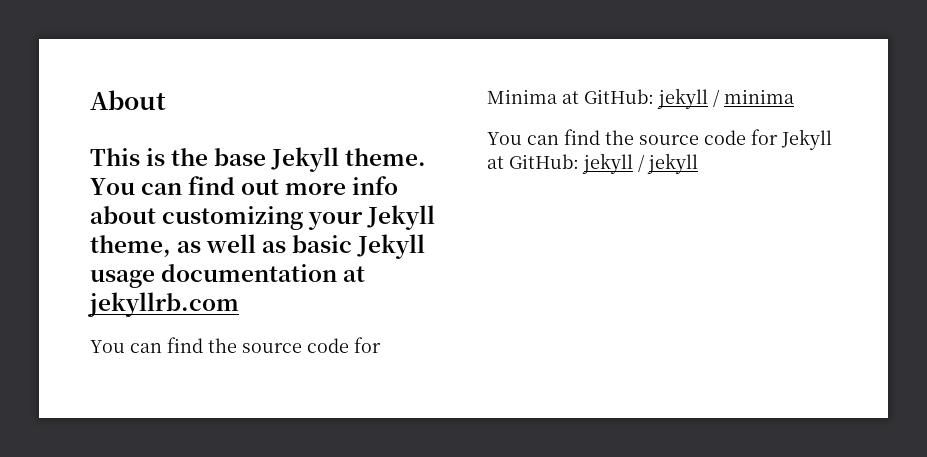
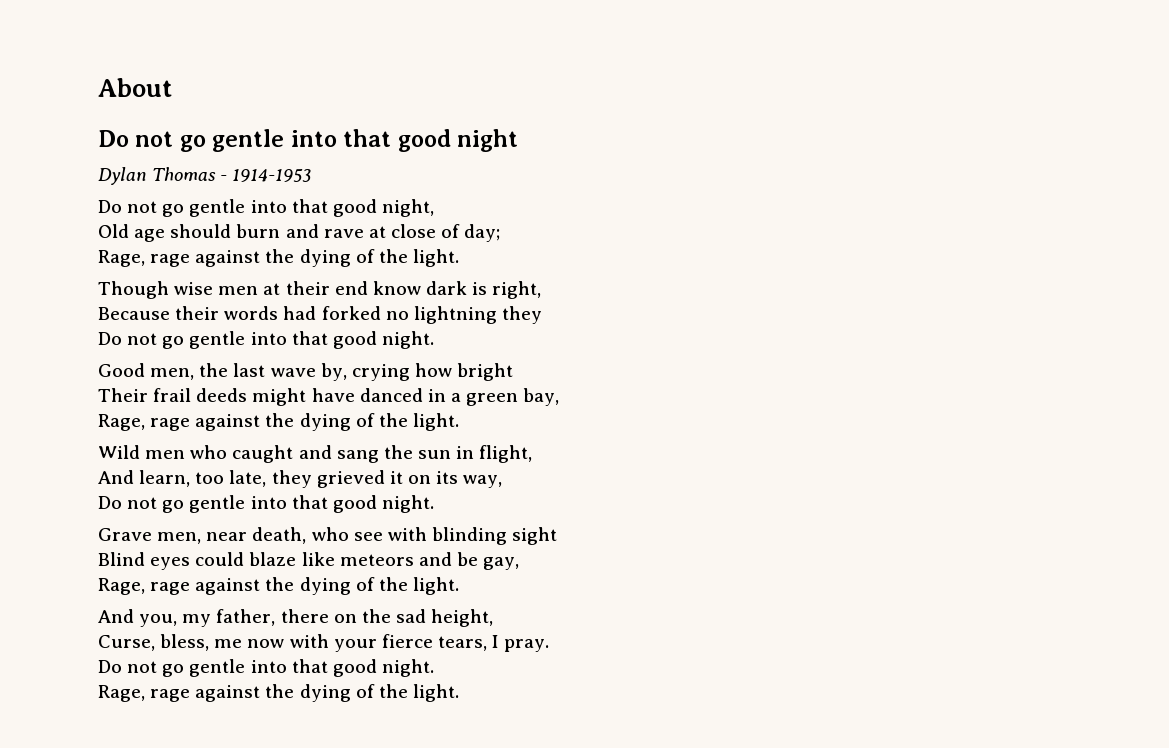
[90,147,427,172] [90,176,399,195] [90,205,436,230] [90,234,426,259] [90,264,366,288] [87,292,239,317] [90,337,381,353] [487,88,794,109] [487,129,832,150] [487,153,698,174] This is the base Jekyll theme. You can find out more info about customizing your Jekyll theme, as well as basic Jekyll usage documentation at jekyllrb.com // You can find the source code for Minima at GitHub: jekyll / minima // You can find the source code for Jekyll at GitHub: jekyll / jekyll -> [98,129,519,152] [98,167,312,185] [98,199,434,217] [98,224,501,242] [98,249,459,267] [98,281,542,299] [98,306,542,324] [98,331,434,349] [98,363,514,381] [98,388,560,406] [98,413,459,431] [98,445,533,463] [98,470,503,488] [98,495,434,513] [98,527,558,545] [98,552,520,570] [98,577,459,595] [98,609,494,627] [98,634,550,652] [98,659,434,677] [98,684,459,702] Do not go gentle into that good night // Dylan Thomas - 1914-1953 // Do not go gentle into that good night, // Old age should burn and rave at close of day; // Rage, rage against the dying of the light. // Though wise men at their end know dark is right, // Because their words had forked no lightning they // Do not go gentle into that good night. // Good men, the last wave by, crying how bright // Their frail deeds might have danced in a green bay, // Rage, rage against the dying of the light. // Wild men who caught and sang the sun in flight, // And learn, too late, they grieved it on its way, // Do not go gentle into that good night. // Grave men, near death, who see with blinding sight // Blind eyes could blaze like meteors and be gay, // Rage, rage against the dying of the light. // And you, my father, there on the sad height, // Curse, bless, me now with your fierce tears, I pray. // Do not go gentle into that good night. // Rage, rage against the dying of the light.

